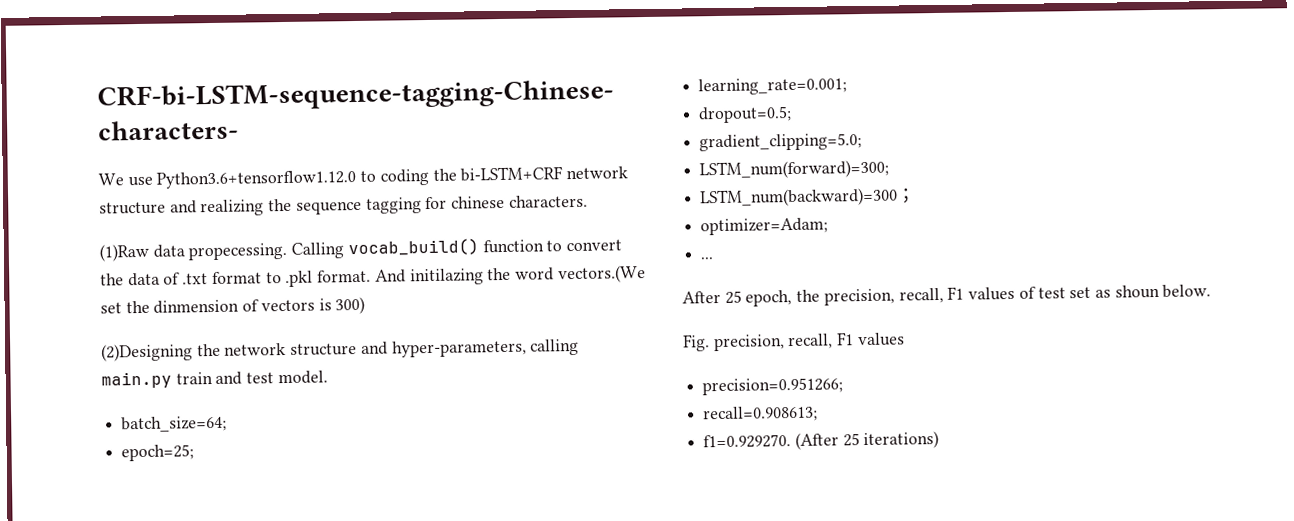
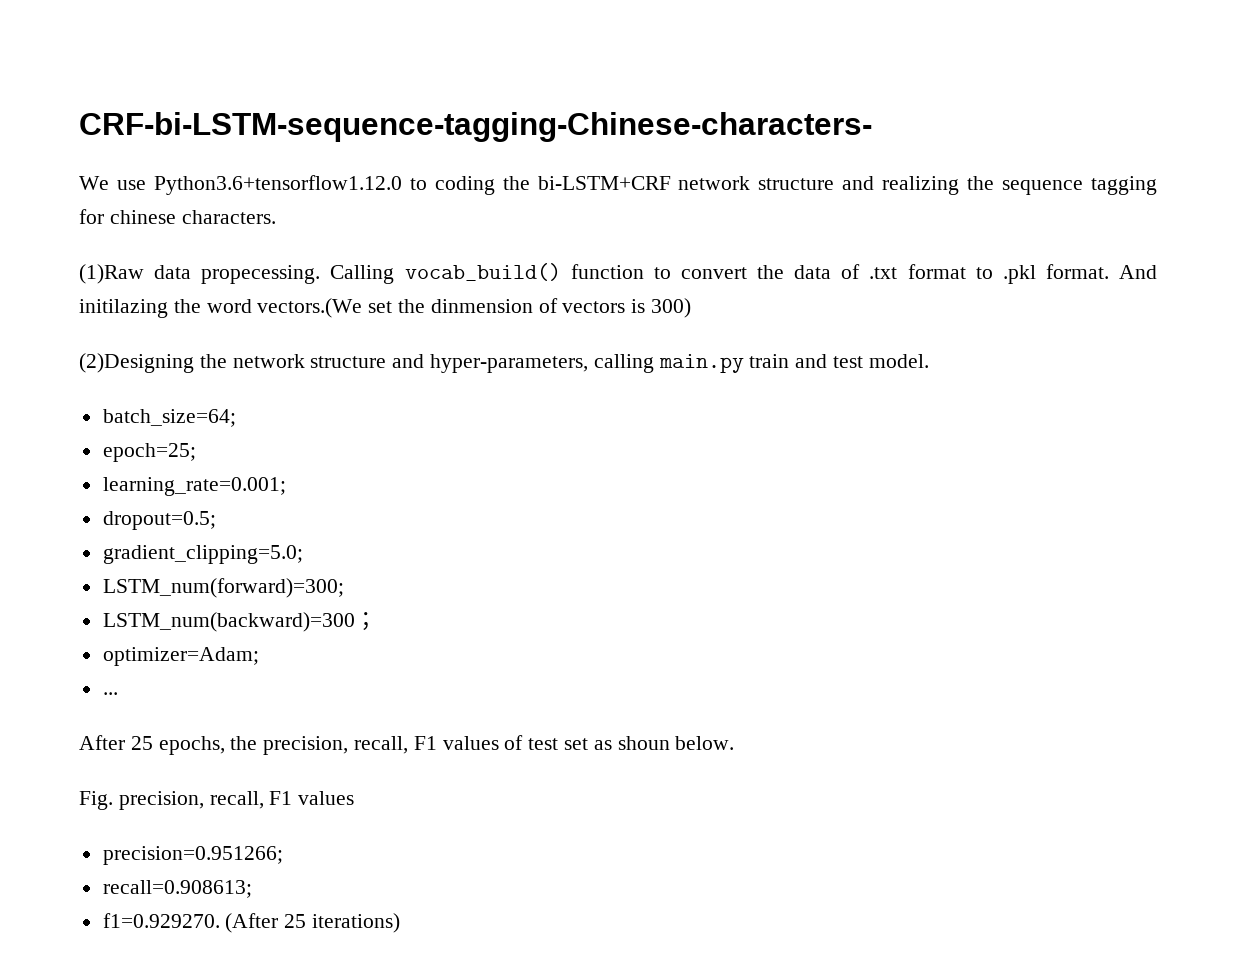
[745,289,793,307] epoch, -> [158,736,225,755] epochs,

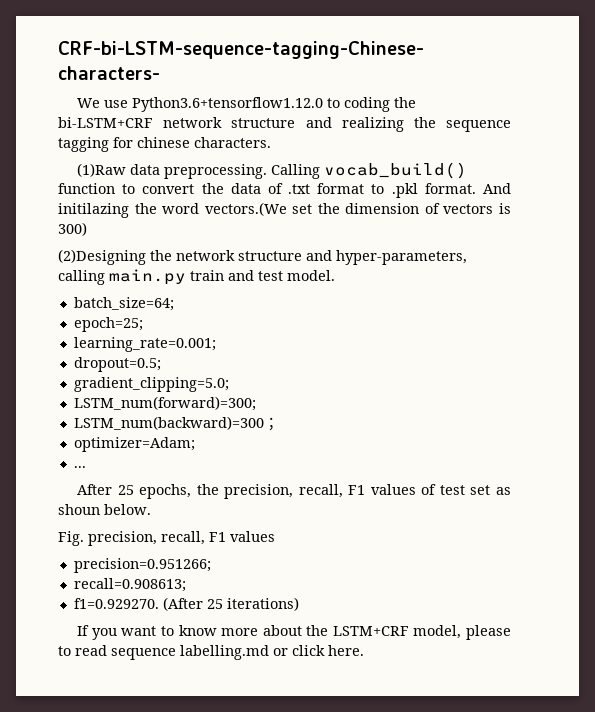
[201,265,321,284] propecessing. -> [164,164,268,179] preprocessing.
[430,299,533,313] dinmension -> [345,203,420,214] dimension
(401, 923) none -> [77,625,511,640] [58,645,364,660] // If you want to know more about the LSTM+CRF model, please to read sequence labelling.md or click here.

